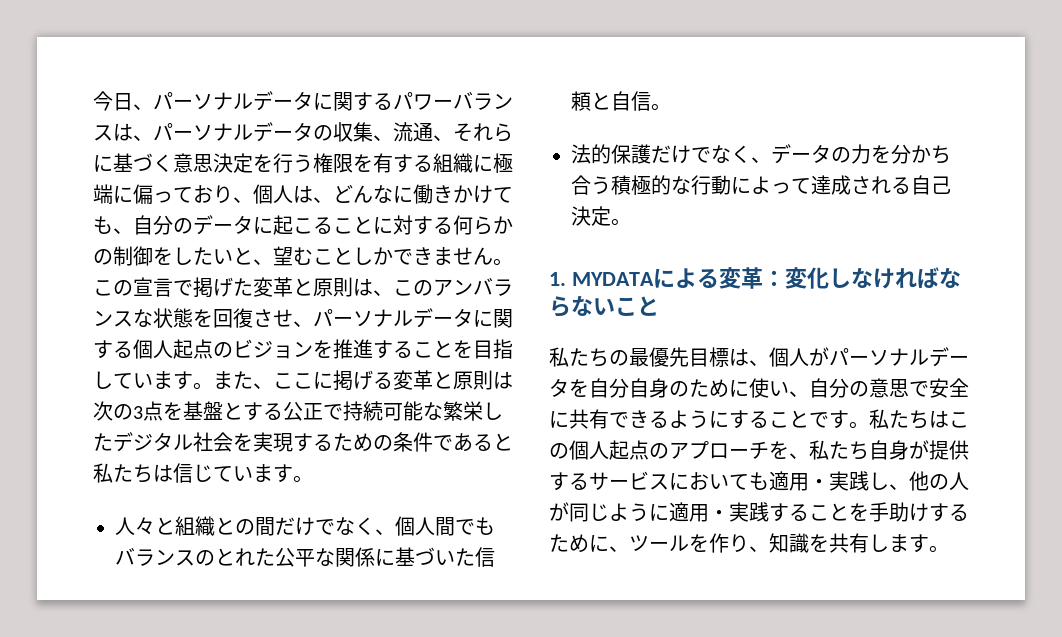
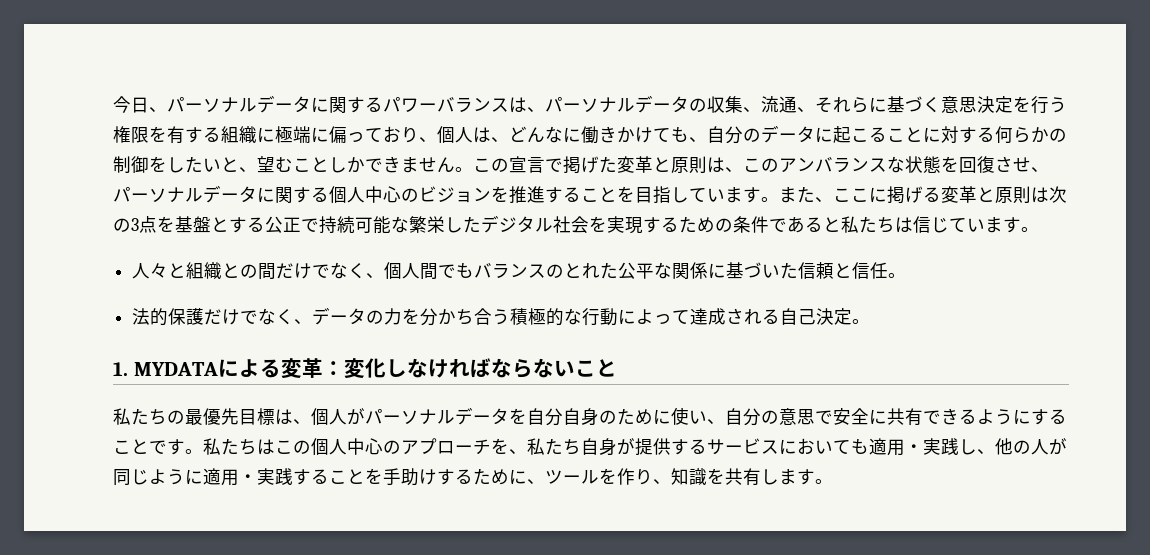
[173,339,213,359] 起点 -> [365,186,401,203] 中心
[611,91,651,111] 自信 -> [852,262,889,279] 信任
[609,440,649,460] 起点 -> [347,438,383,455] 中心

